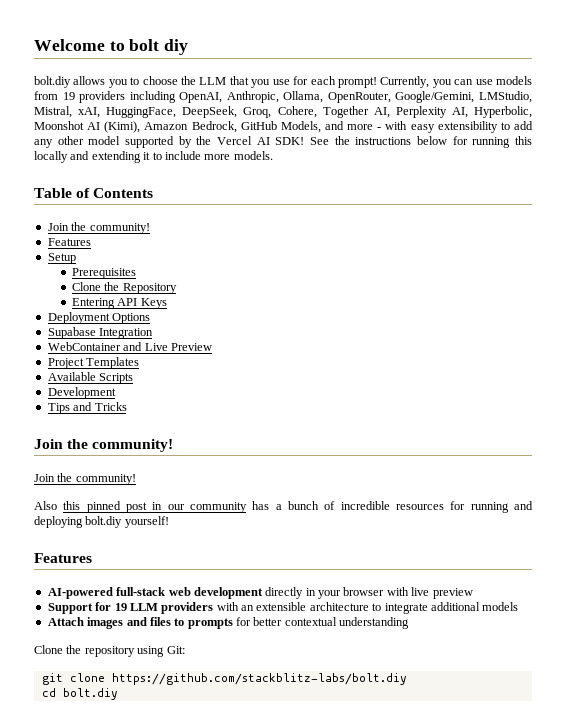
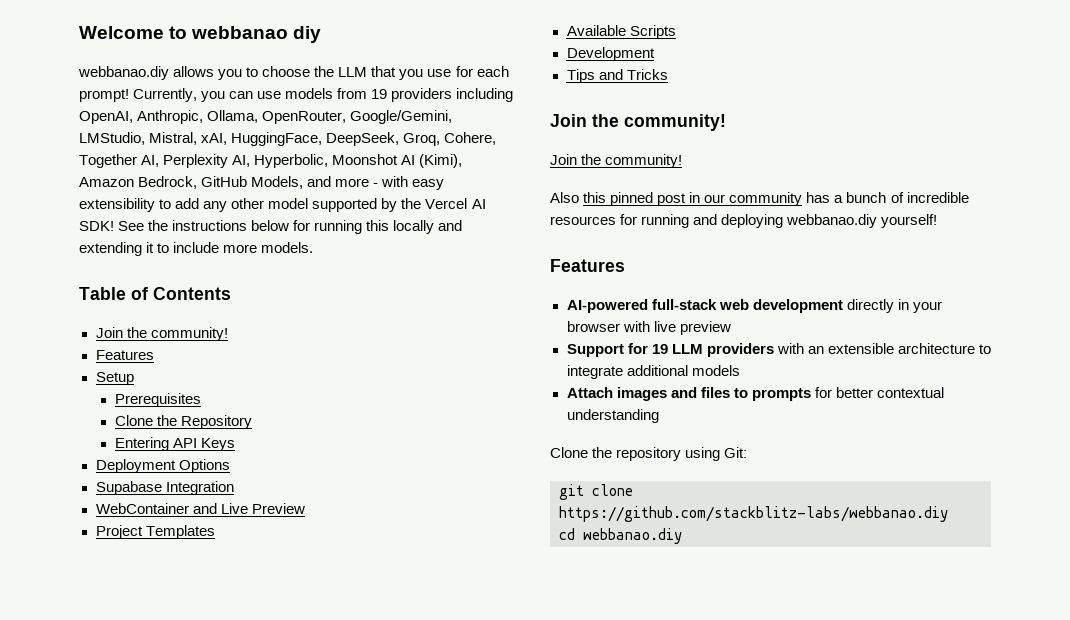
[129,39,160,51] bolt -> [191,26,289,39] webbanao
[34,76,71,88] bolt.diy -> [78,66,169,80] webbanao.diy
[85,516,123,528] bolt.diy -> [786,214,878,228] webbanao.diy
[111,673,407,685] https://github.com/stackblitz-labs/bolt.diy -> [559,506,948,522] https://github.com/stackblitz-labs/webbanao.diy
[62,688,118,700] bolt.diy -> [583,528,682,544] webbanao.diy

